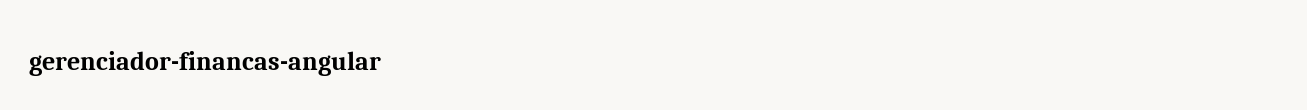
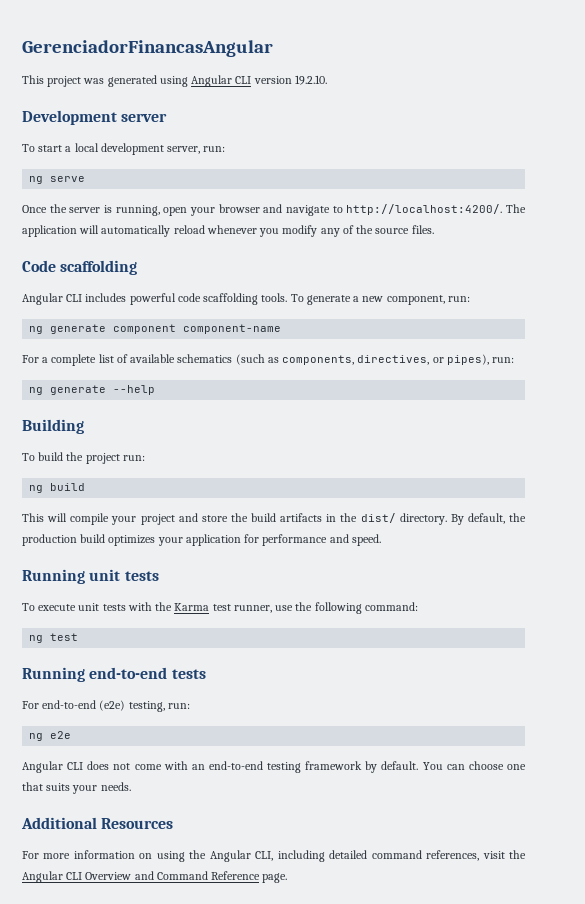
[29,51,381,76] gerenciador-financas-angular -> [22,40,273,57] [22,75,327,87] [22,110,168,125] [22,143,226,155] [29,176,86,184] [22,204,526,216] [22,225,434,237] [22,260,138,275] [22,293,470,305] [29,324,282,334] [22,354,515,366] [29,385,156,395] [22,419,84,434] [22,452,145,464] [29,483,86,493] [22,513,526,525] [22,534,381,546] [22,569,159,584] [22,602,418,614] [29,633,79,643] [22,667,206,682] [22,700,190,712] [29,731,72,741] [22,761,526,773] [22,782,131,794] [21,817,174,829] [22,850,526,862] [22,871,288,883] GerenciadorFinancasAngular // This project was generated using Angular CLI version 19.2.10. // Development server // To start a local development server, run: // ng serve // Once the server is running, open your browser and navigate to http://localhost:4200/. The application will automatically reload whenever you modify any of the source files. // Code scaffolding // Angular CLI includes powerful code scaffolding tools. To generate a new component, run: // ng generate component component-name // For a complete list of available schematics (such as components, directives, or pipes), run: // ng generate --help // Building // To build the project run: // ng build // This will compile your project and store the build artifacts in the dist/ directory. By default, the production build optimizes your application for performance and speed. // Running unit tests // To execute unit tests with the Karma test runner, use the following command: // ng test // Running end-to-end tests // For end-to-end (e2e) testing, run: // ng e2e // Angular CLI does not come with an end-to-end testing framework by default. You can choose one that suits your needs. // Additional Resources // For more information on using the Angular CLI, including detailed command references, visit the Angular CLI Overview and Command Reference page.

